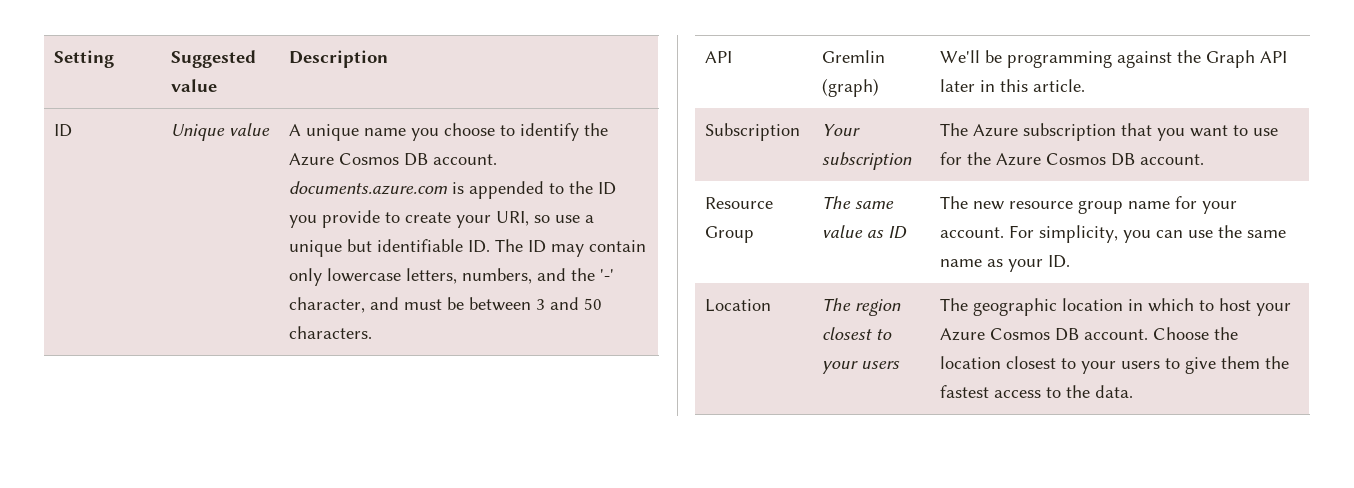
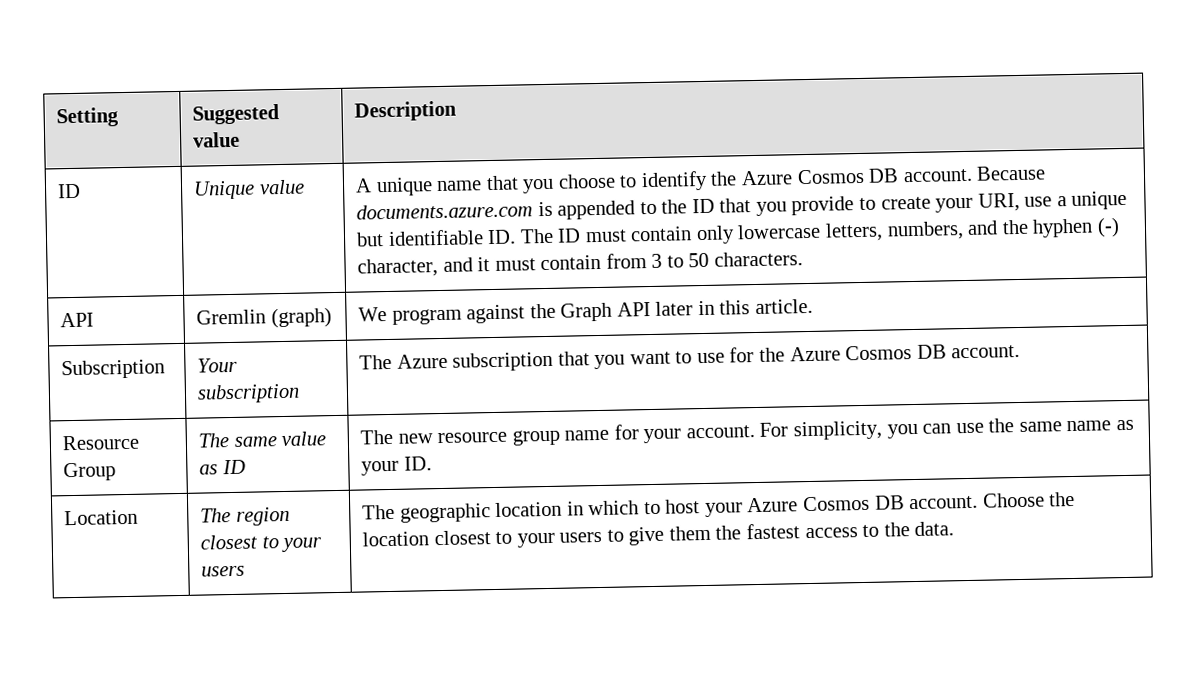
(407, 132) none -> [485,175,519,191] that
(498, 159) none -> [976,165,1047,181] Because
(617, 188) none -> [719,198,752,213] that
[534,215,551,223] so -> (1020, 202) none
[551,244,585,257] may -> [584,229,627,243] must
[600,269,615,281] [289,297,580,313] '-' character, and must be between 3 and -> [1032,217,1120,238] [357,253,684,278] hyphen (-) character, and it must contain from 3 to
[940,50,1113,68] We'll be programming -> [358,307,462,325] We program

